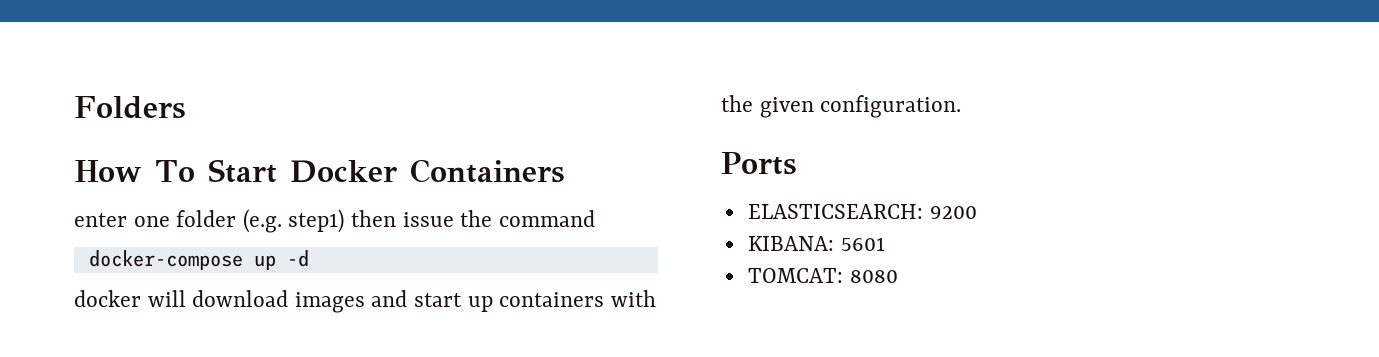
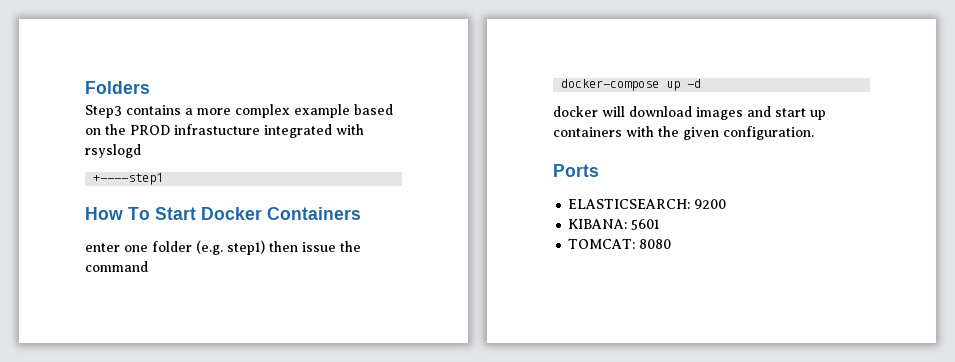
(186, 107) none -> [85,104,393,118] [85,124,364,138] [85,144,141,158] [93,173,164,185] // Step3 contains a more complex example based on the PROD infrastucture integrated with rsyslogd // +----step1

